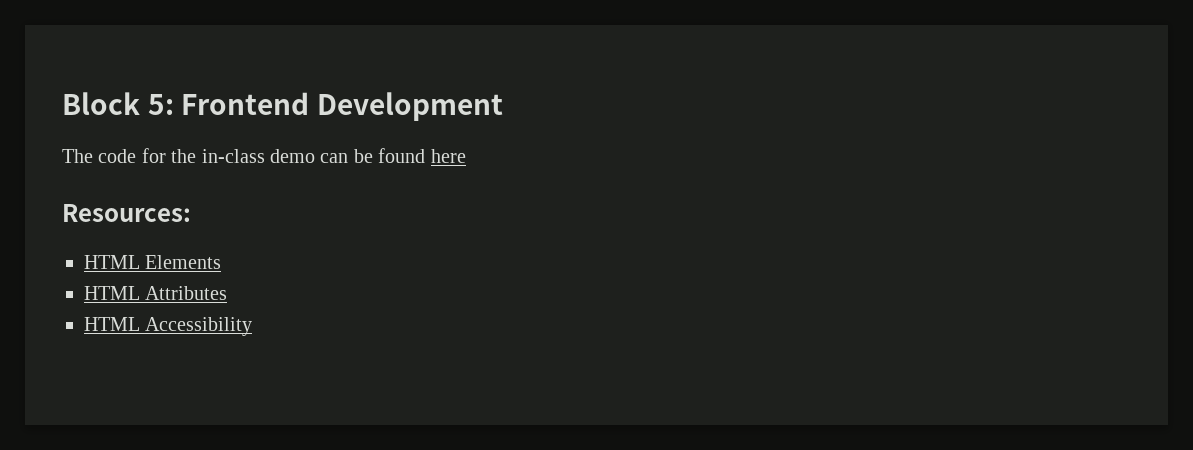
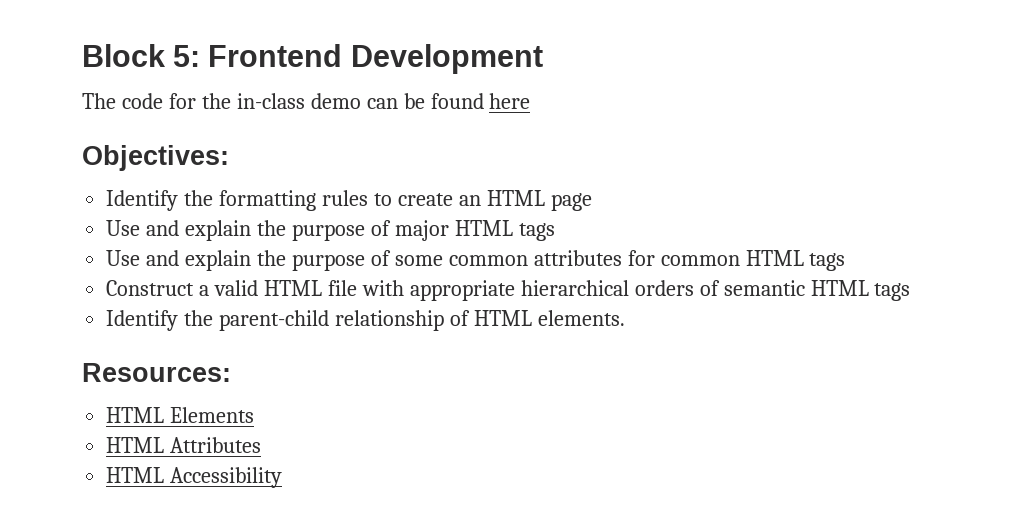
(466, 156) none -> [82,145,229,171] [106,190,592,211] [106,220,555,241] [106,250,846,271] [106,280,911,301] [106,310,625,331] // Objectives: // Identify the formatting rules to create an HTML page // Use and explain the purpose of major HTML tags // Use and explain the purpose of some common attributes for common HTML tags // Construct a valid HTML file with appropriate hierarchical orders of semantic HTML tags // Identify the parent-child relationship of HTML elements.

